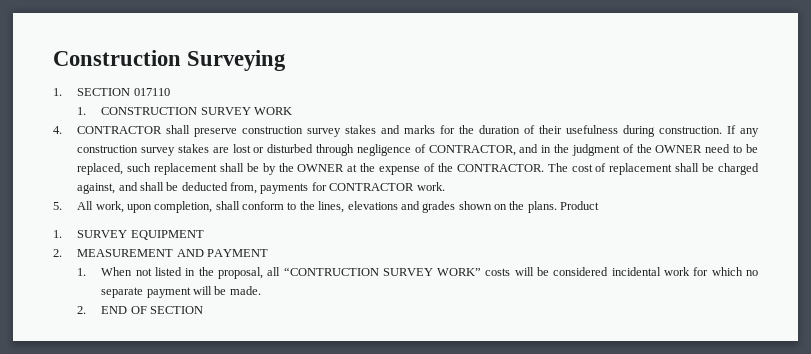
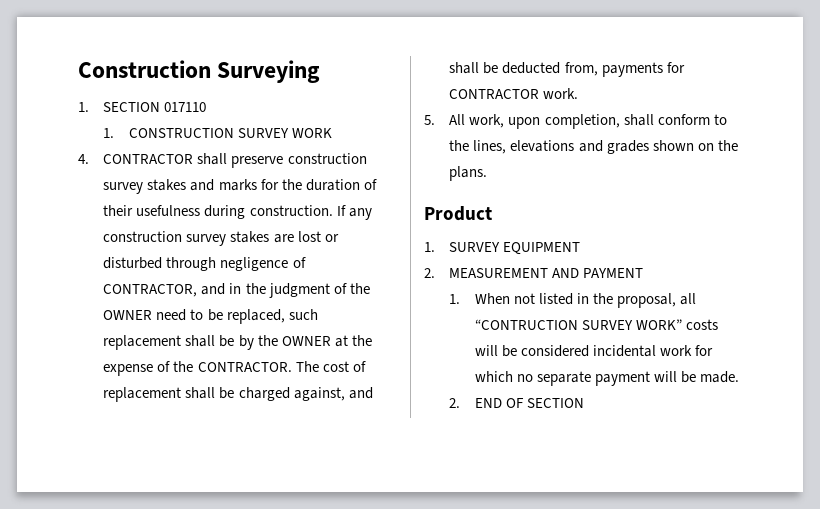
(557, 207) none -> (488, 173) //

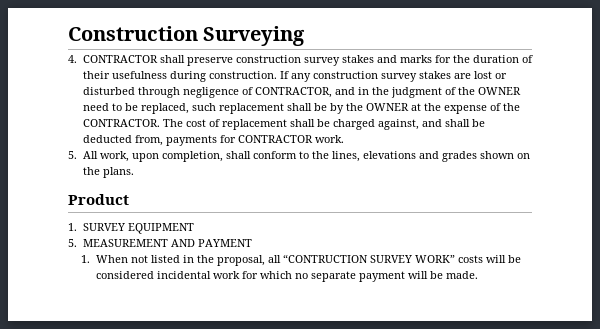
[78,102,207,112] [103,128,332,138] // 1. SECTION 017110 // 1. CONSTRUCTION SURVEY WORK -> (306, 36) none
[424,268,435,278] 2. -> [68,239,77,247] 5.
[449,398,584,408] // 2. END OF SECTION -> (478, 275) none

